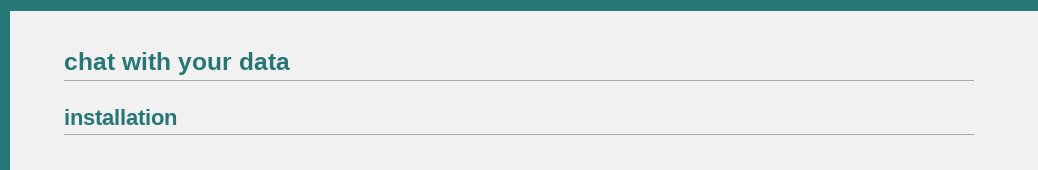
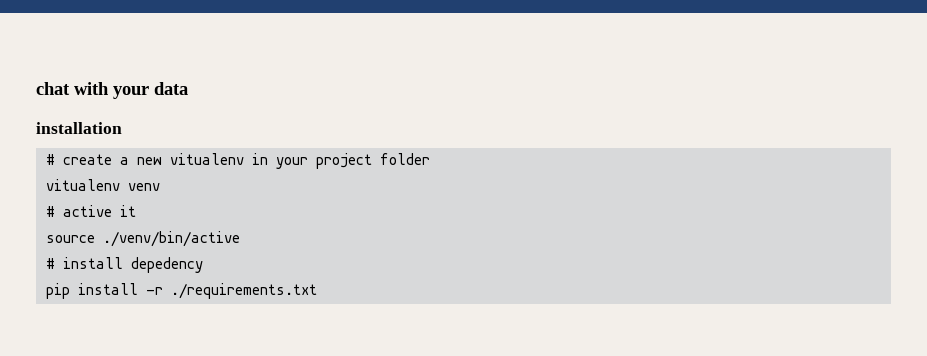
(177, 117) none -> [45,153,430,169] [45,179,160,191] [45,205,136,217] [45,231,240,247] [45,257,203,273] [45,283,317,299] // # create a new vitualenv in your project folder // vitualenv venv // # active it // source ./venv/bin/active // # install depedency // pip install -r ./requirements.txt

